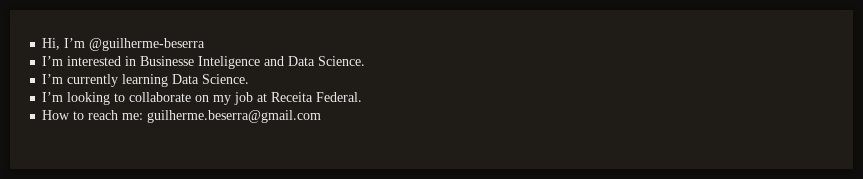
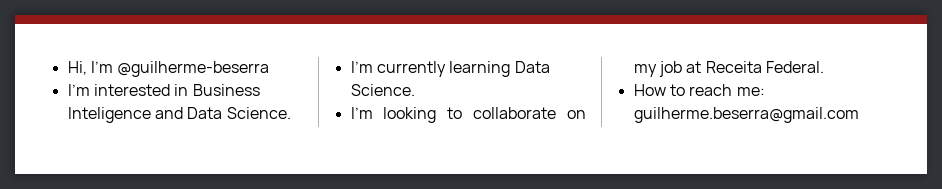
[140,56,195,66] Businesse -> [192,84,260,96] Business

